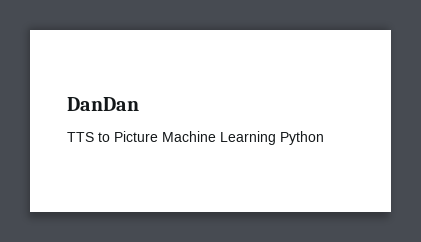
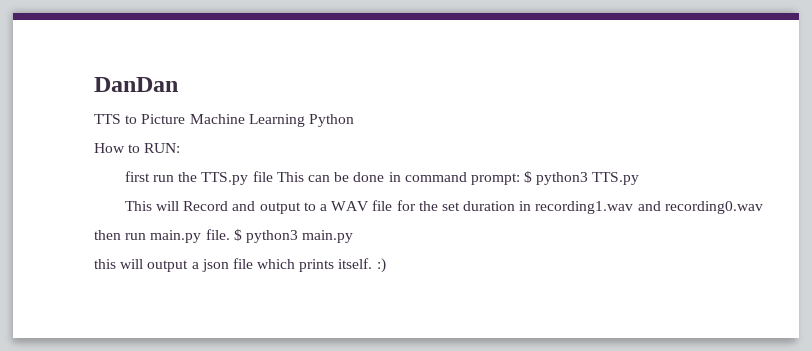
(324, 138) none -> [94,143,181,153] [124,171,640,185] [124,200,763,214] [94,229,354,243] [94,258,386,273] // How to RUN: // first run the TTS.py file This can be done in command prompt: $ python3 TTS.py // This will Record and output to a WAV file for the set duration in recording1.wav and recording0.wav // then run main.py file. $ python3 main.py // this will output a json file which prints itself. :)

